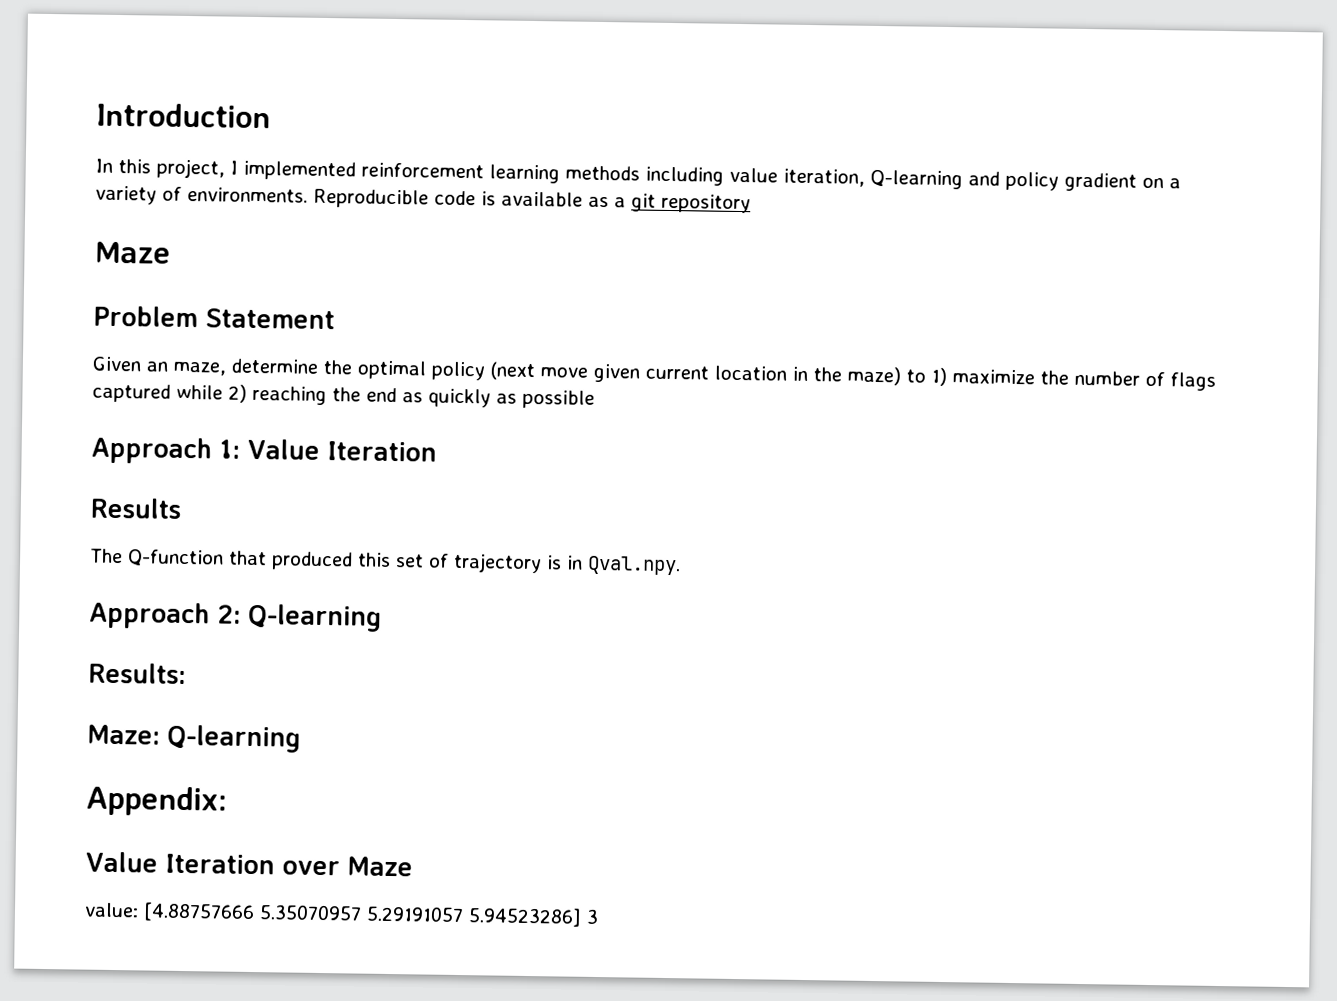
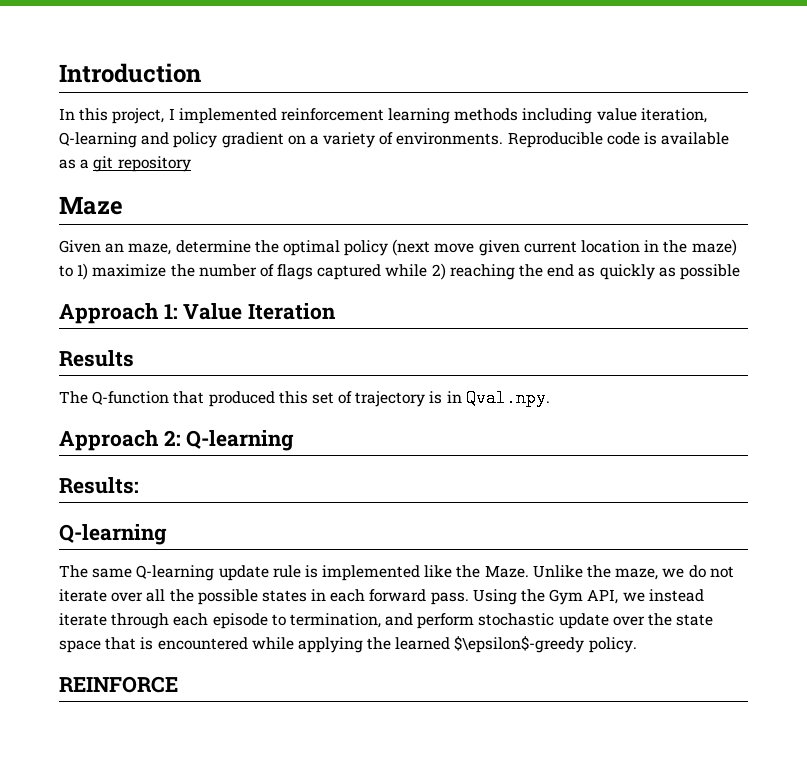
[93,305,335,330] // Problem Statement -> (123, 205) none
[87,724,301,753] [86,785,227,817] [85,851,413,877] [84,902,599,927] Maze: Q-learning // Appendix: // Value Iteration over Maze // value: [4.88757666 5.35070957 5.29191057 5.94523286] 3 -> [59,524,167,545] [59,565,734,581] [59,589,704,605] [59,613,714,629] [59,636,637,653] [59,676,178,693] Q-learning // The same Q-learning update rule is implemented like the Maze. Unlike the maze, we do not iterate over all the possible states in each forward pass. Using the Gym API, we instead iterate through each episode to termination, and perform stochastic update over the state space that is encountered while applying the learned $\epsilon$-greedy policy. // REINFORCE

